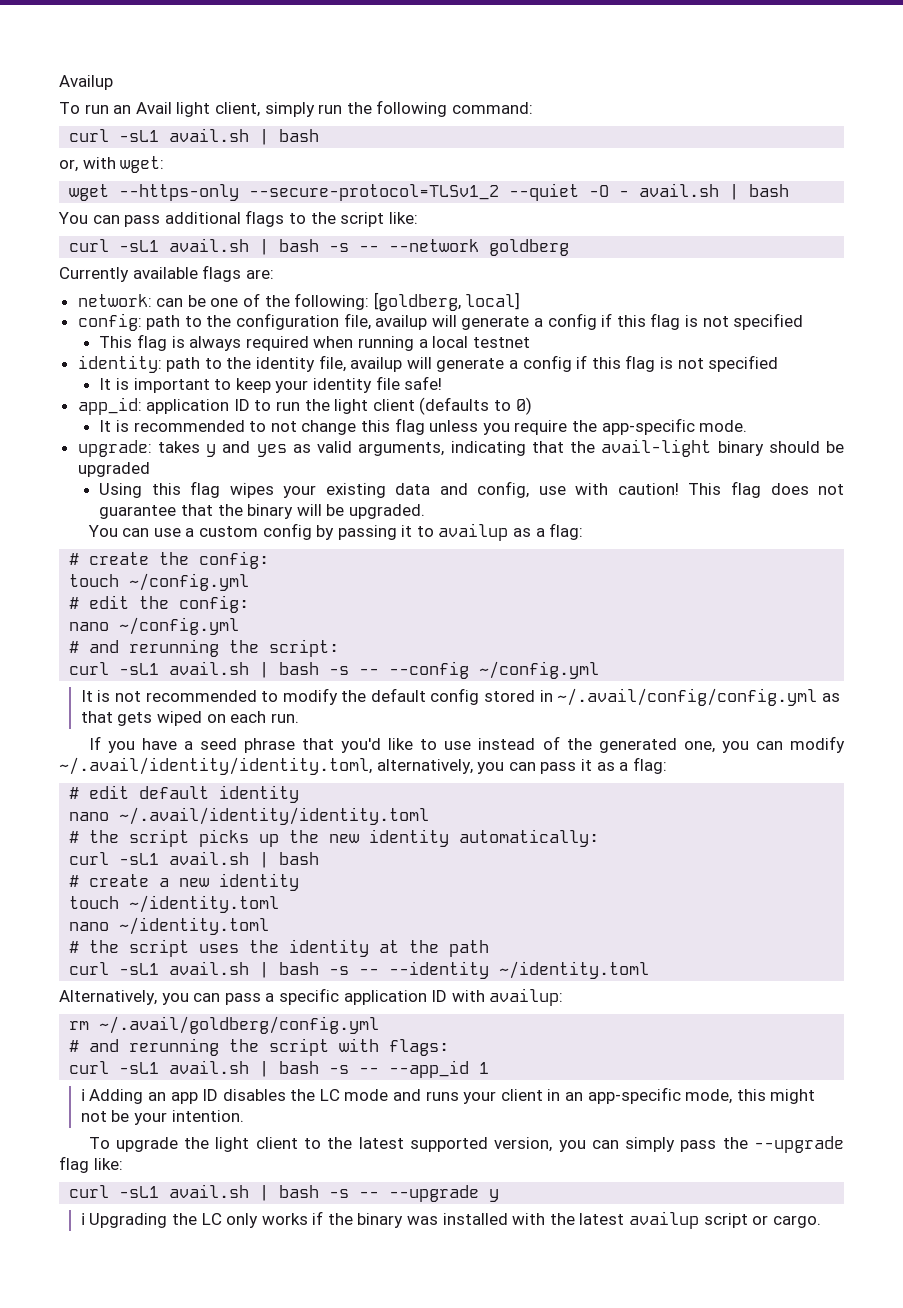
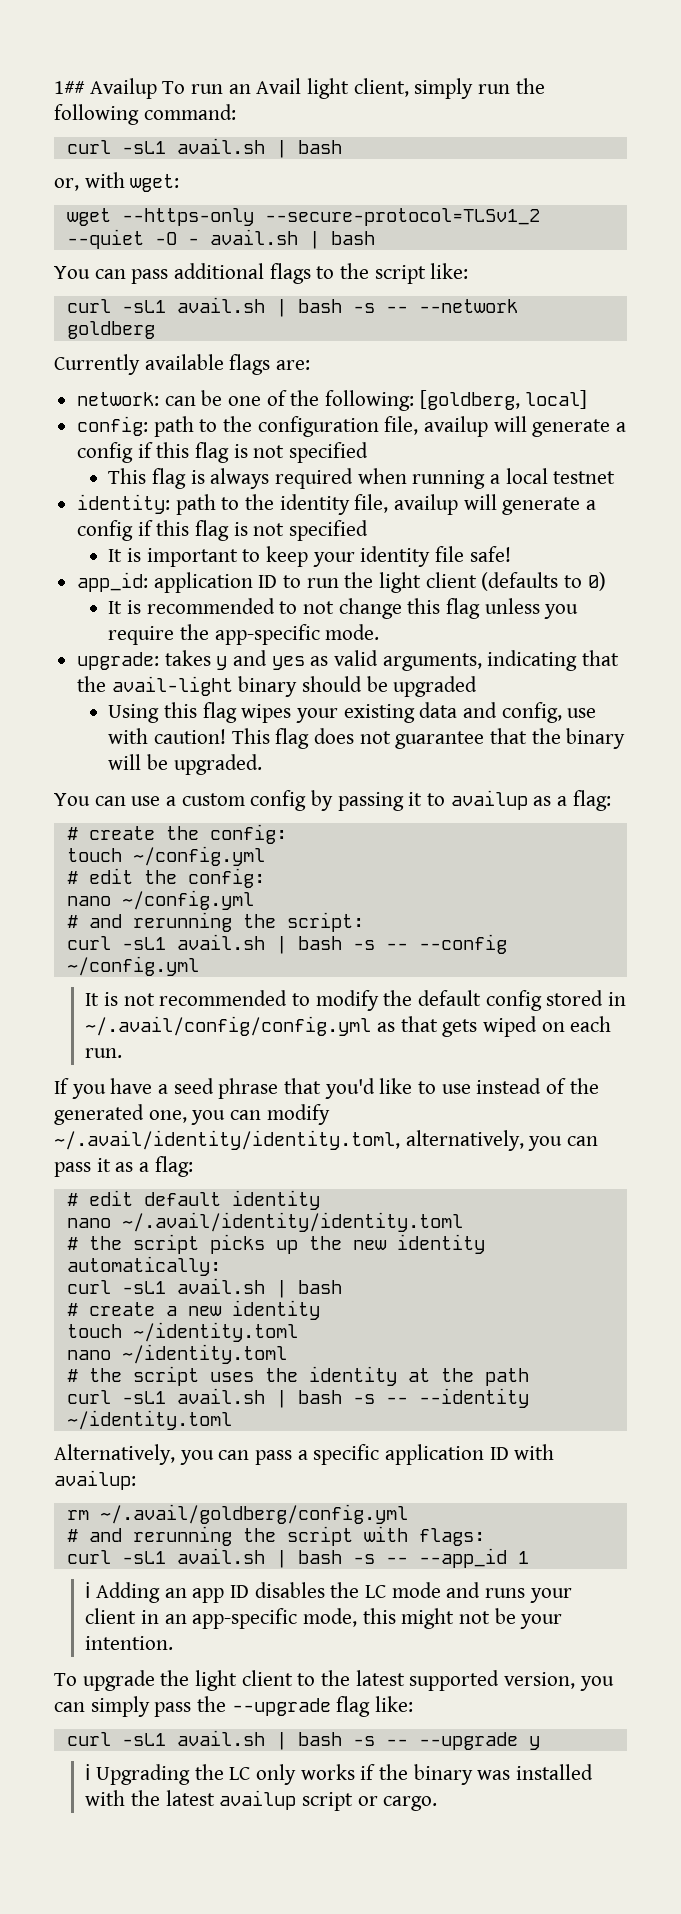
(59, 82) none -> [54,81,85,94] 1##
(113, 82) // -> (157, 88) none

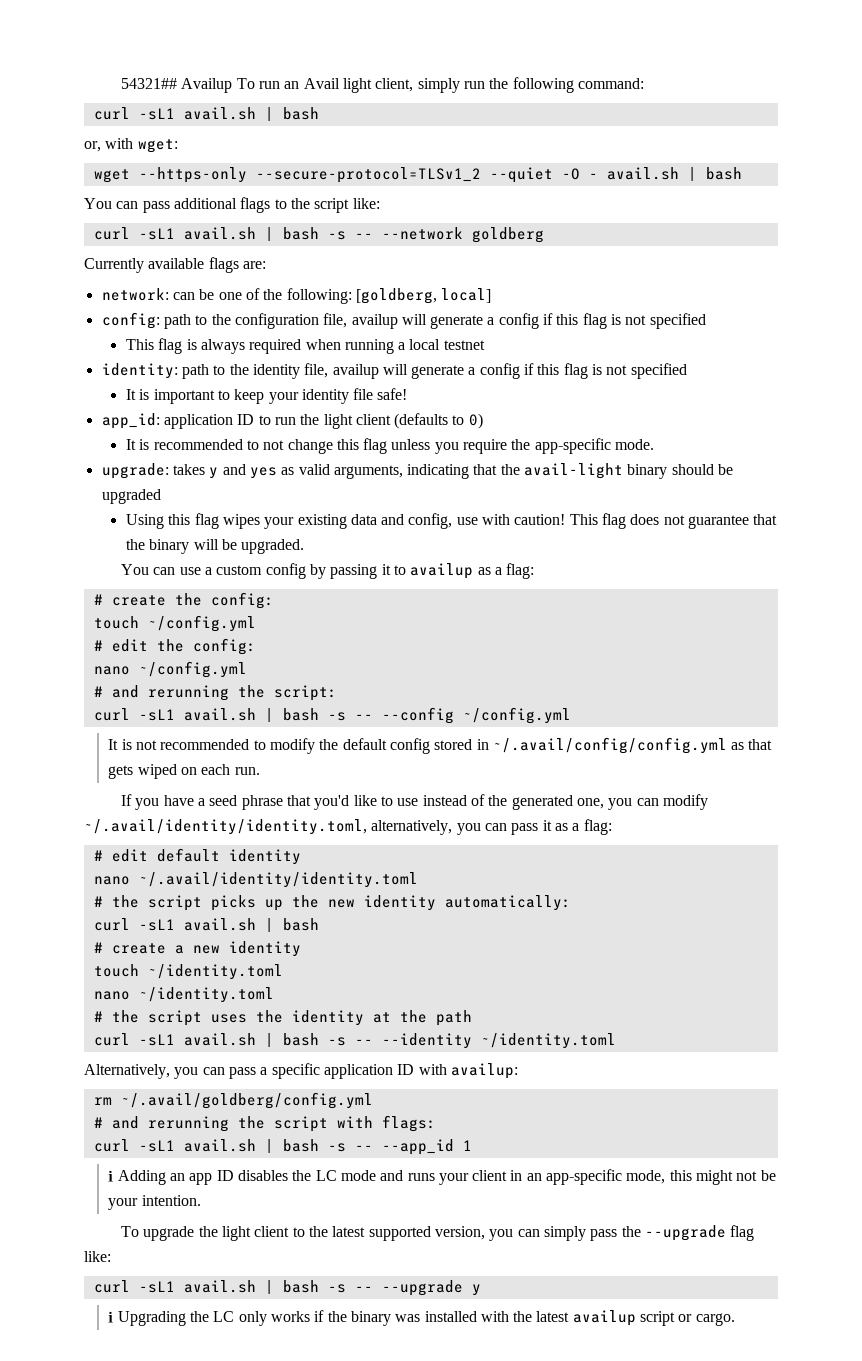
[54,81,85,94] 1## -> [121,78,178,89] 54321##

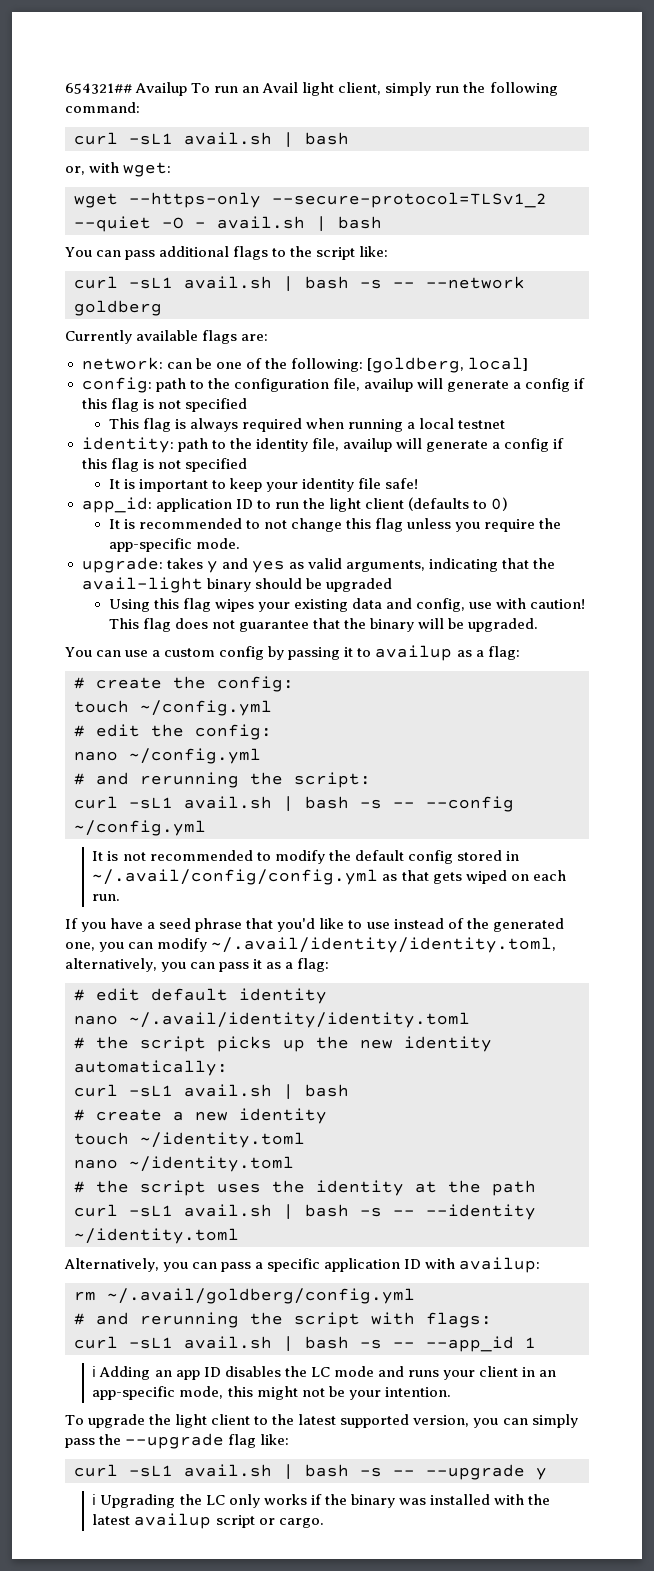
[121,78,178,89] 54321## -> [65,83,132,94] 654321##

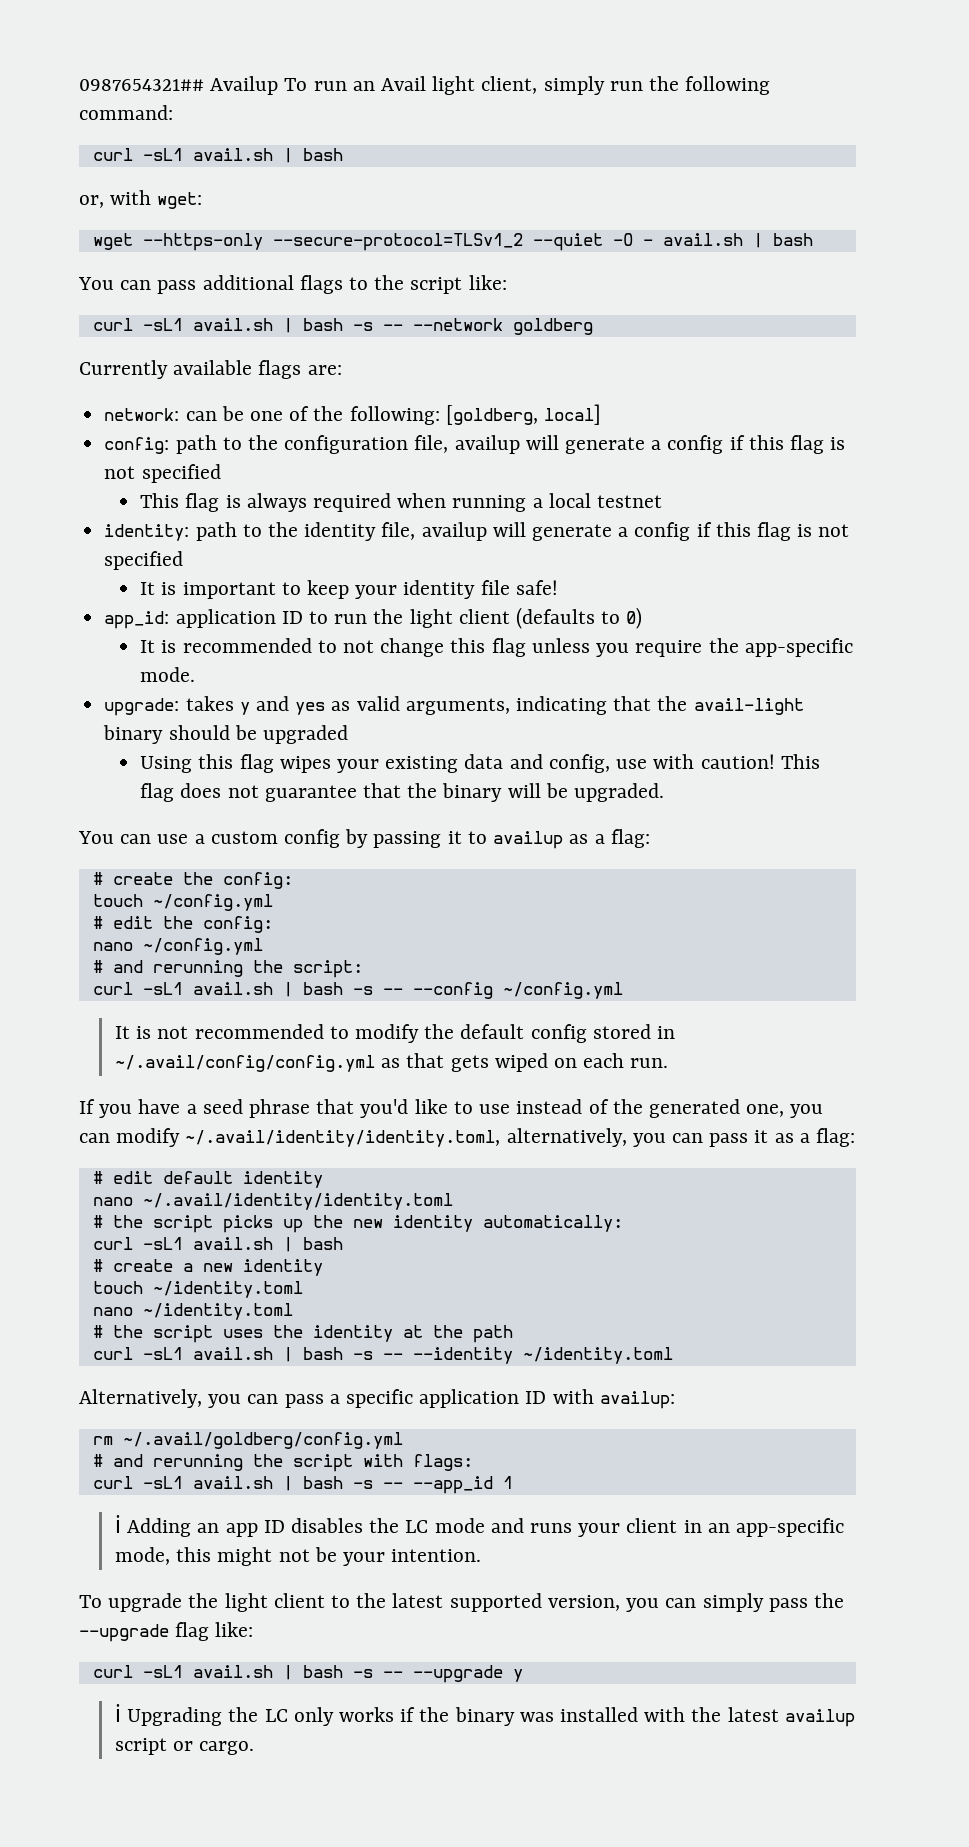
[65,83,132,94] 654321## -> [79,79,204,91] 0987654321##

